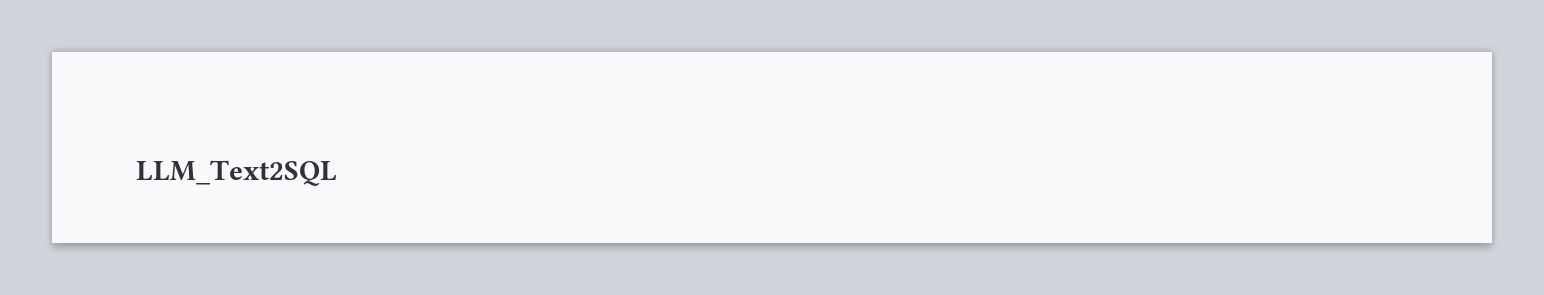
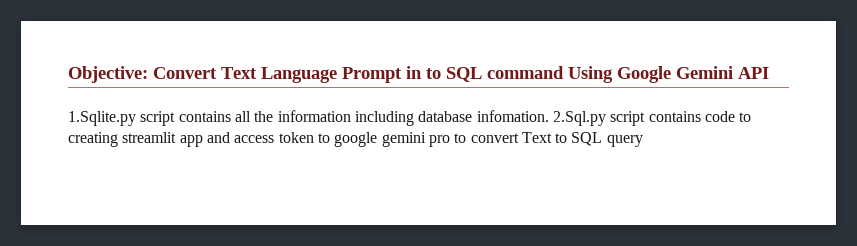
[136,160,337,186] LLM_Text2SQL -> [68,66,769,83] [68,110,752,126] [68,132,643,147] Objective: Convert Text Language Prompt in to SQL command Using Google Gemini API // 1.Sqlite.py script contains all the information including database infomation. 2.Sql.py script contains code to creating streamlit app and access token to google gemini pro to convert Text to SQL query

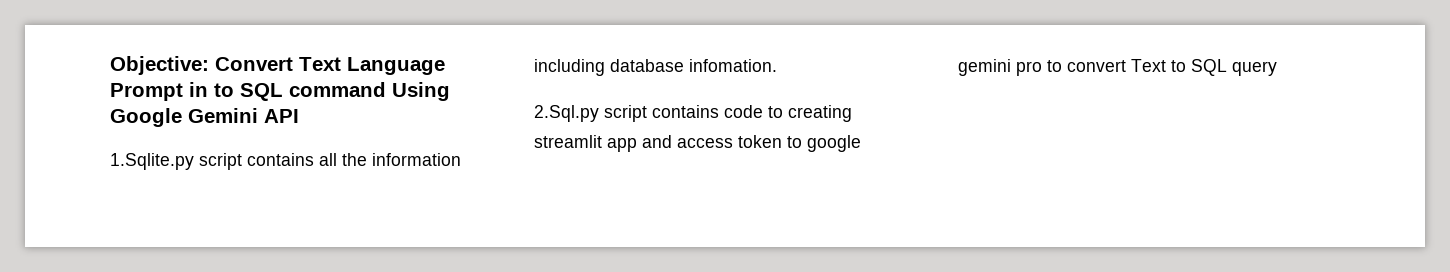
(549, 116) none -> (777, 65) //

